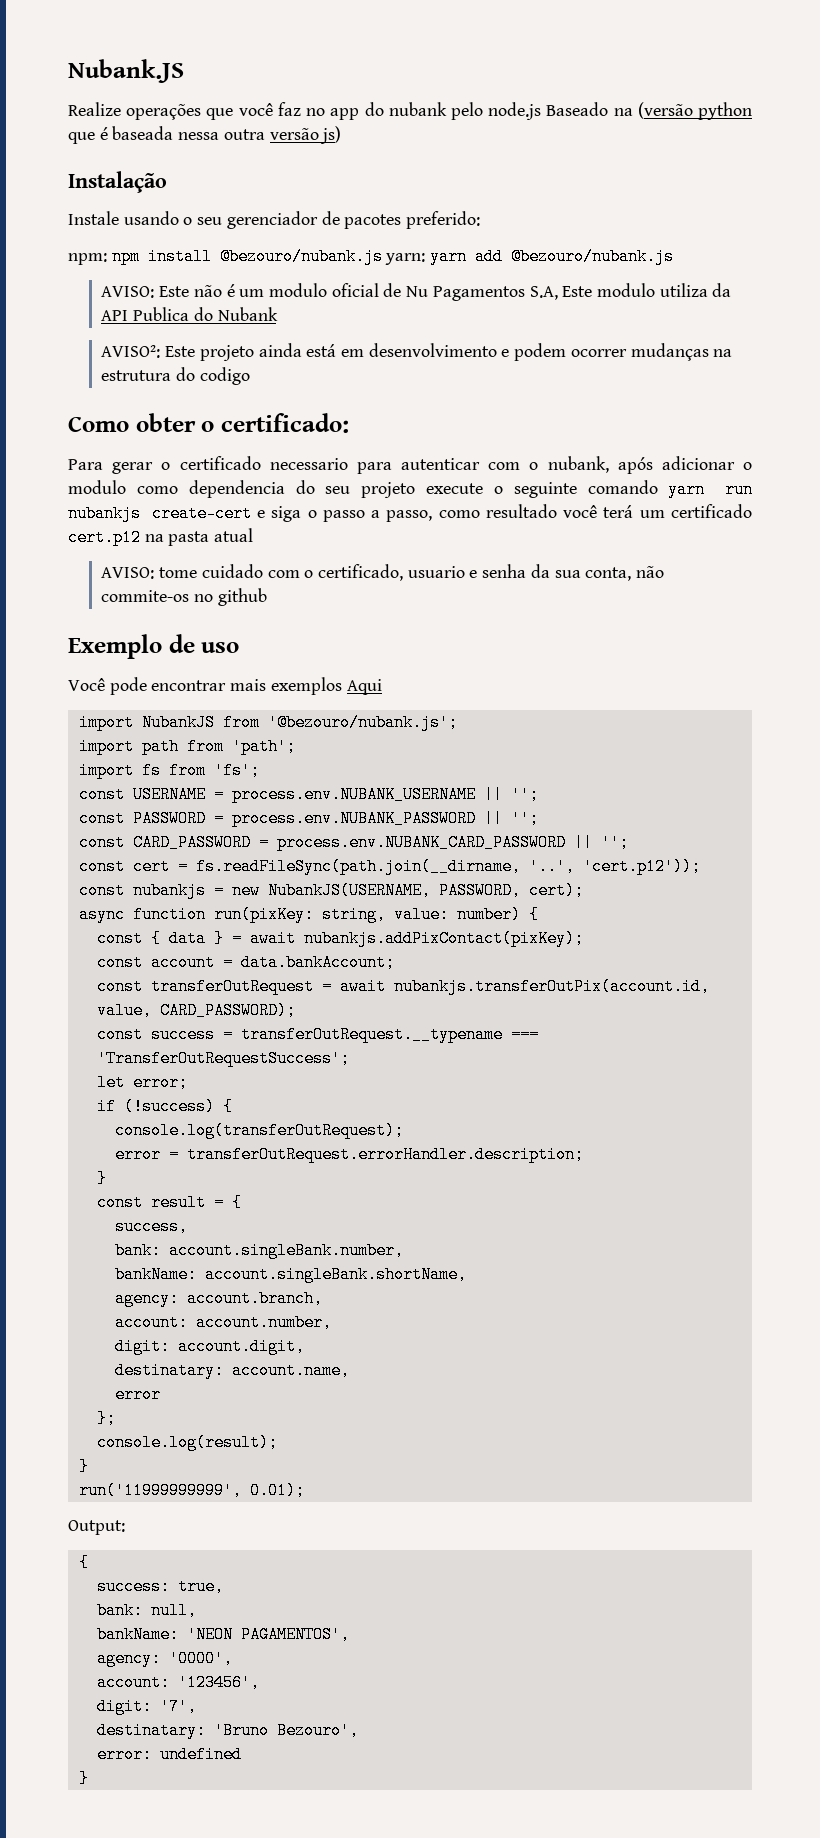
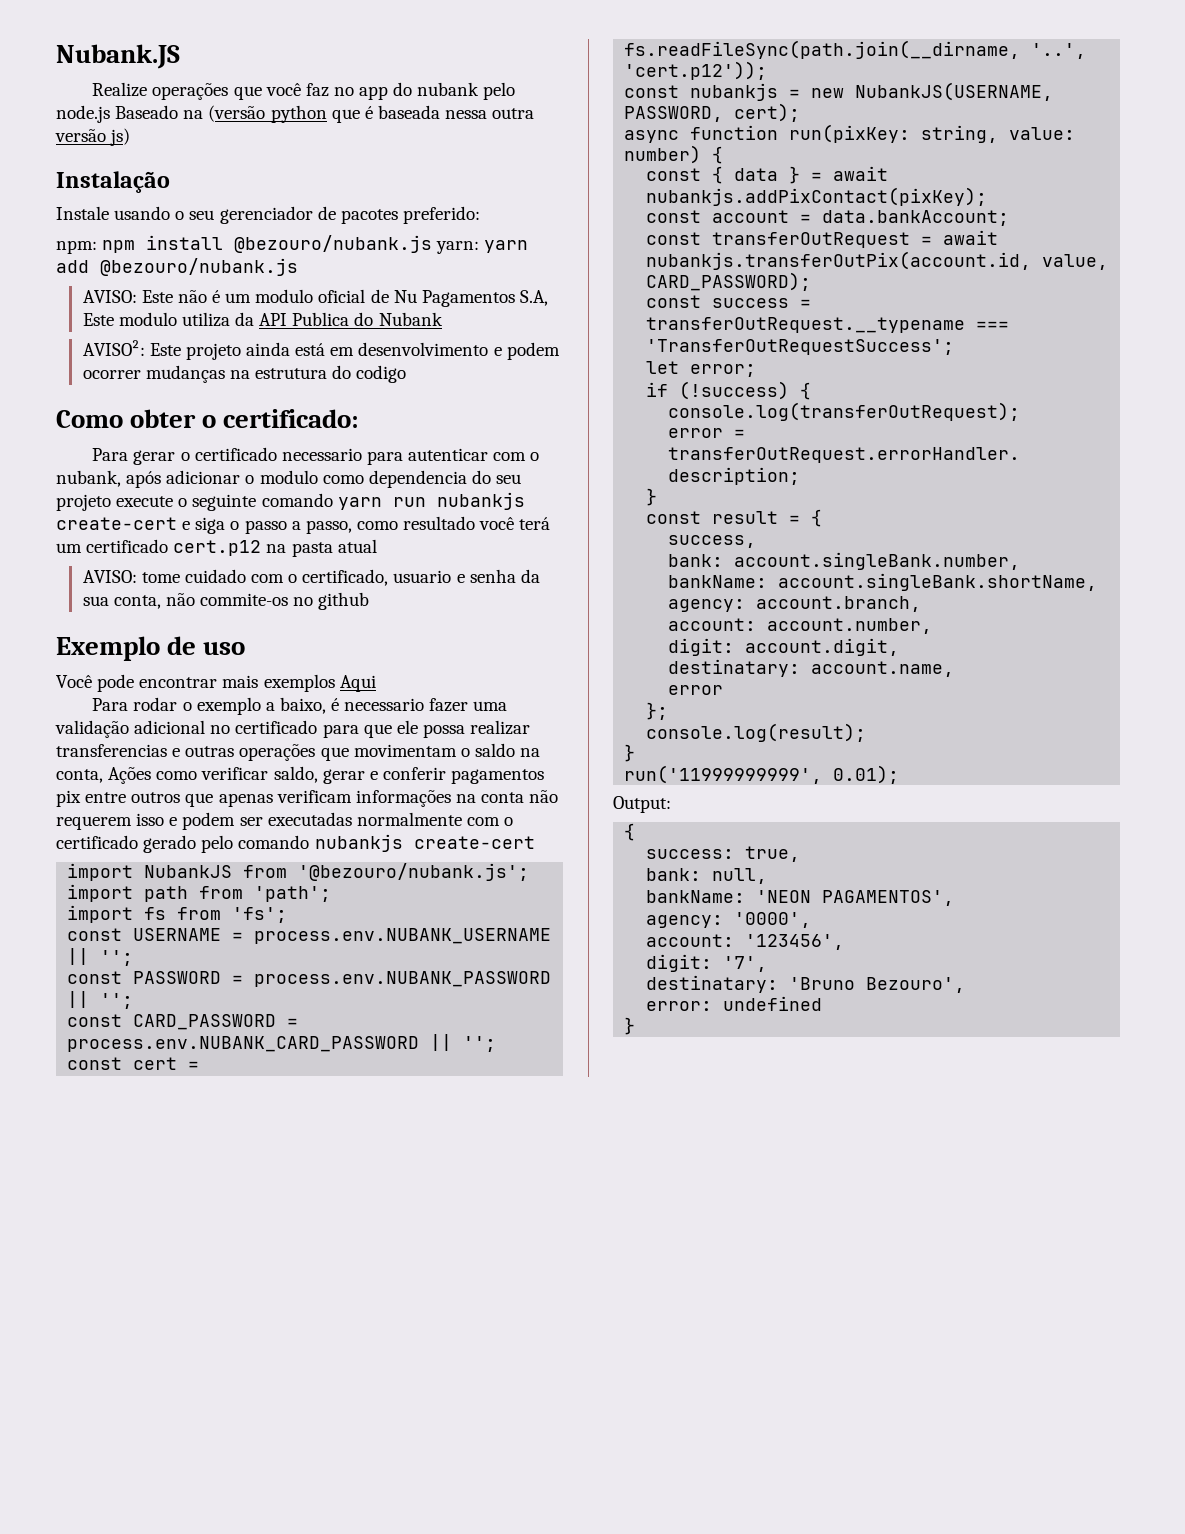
(382, 687) none -> [92,697,508,715] [55,720,531,738] [56,743,541,761] [56,766,545,784] [56,790,559,807] [56,812,514,830] [56,834,535,853] // Para rodar o exemplo a baixo, é necessario fazer uma validação adicional no certificado para que ele possa realizar transferencias e outras operações que movimentam o saldo na conta, Ações como verificar saldo, gerar e conferir pagamentos pix entre outros que apenas verificam informações na conta não requerem isso e podem ser executadas normalmente com o certificado gerado pelo comando nubankjs create-cert

